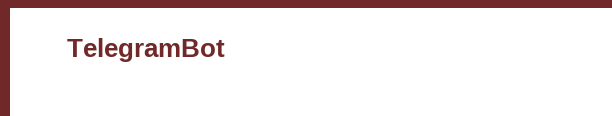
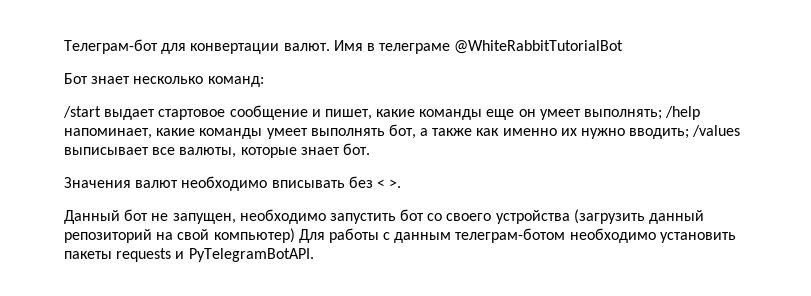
[67,38,225,62] TelegramBot -> [64,39,624,54] [64,73,264,87] [63,105,701,120] [64,124,741,139] [64,143,370,158] [64,176,402,191] [64,209,705,224] [64,228,736,243] [64,248,314,262] Телеграм-бот для конвертации валют. Имя в телеграме @WhiteRabbitTutorialBot // Бот знает несколько команд: // /start выдает стартовое сообщение и пишет, какие команды еще он умеет выполнять; /help напоминает, какие команды умеет выполнять бот, а также как именно их нужно вводить; /values выписывает все валюты, которые знает бот. // Значения валют необходимо вписывать без < >. // Данный бот не запущен, необходимо запустить бот со своего устройства (загрузить данный репозиторий на свой компьютер) Для работы с данным телеграм-ботом необходимо установить пакеты requests и PyTelegramBotAPI.

